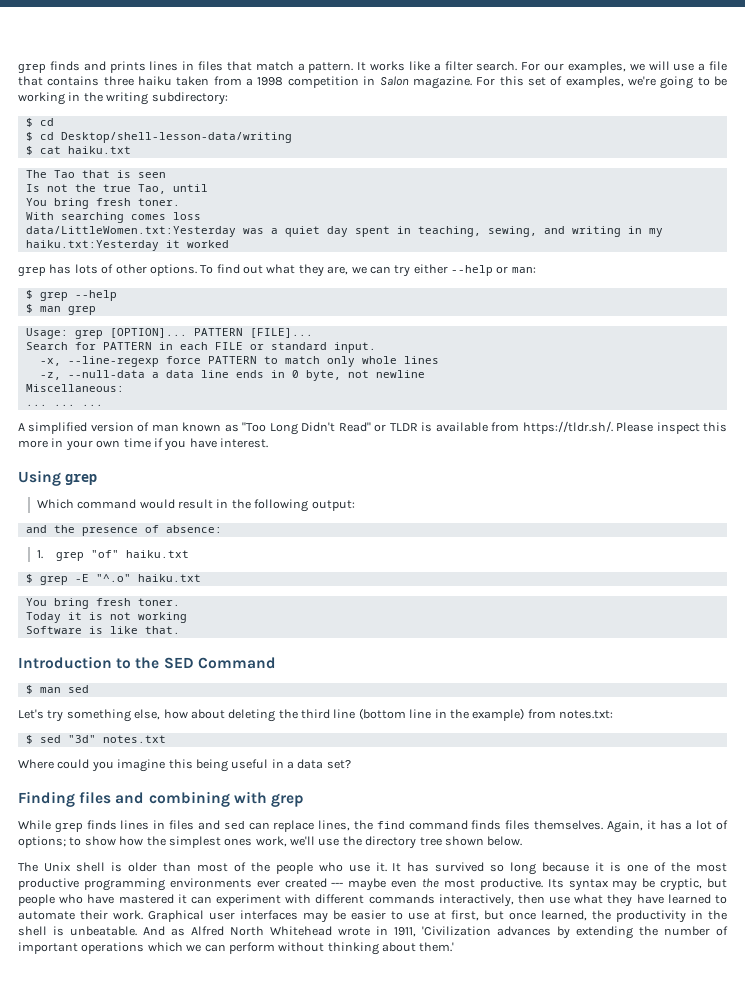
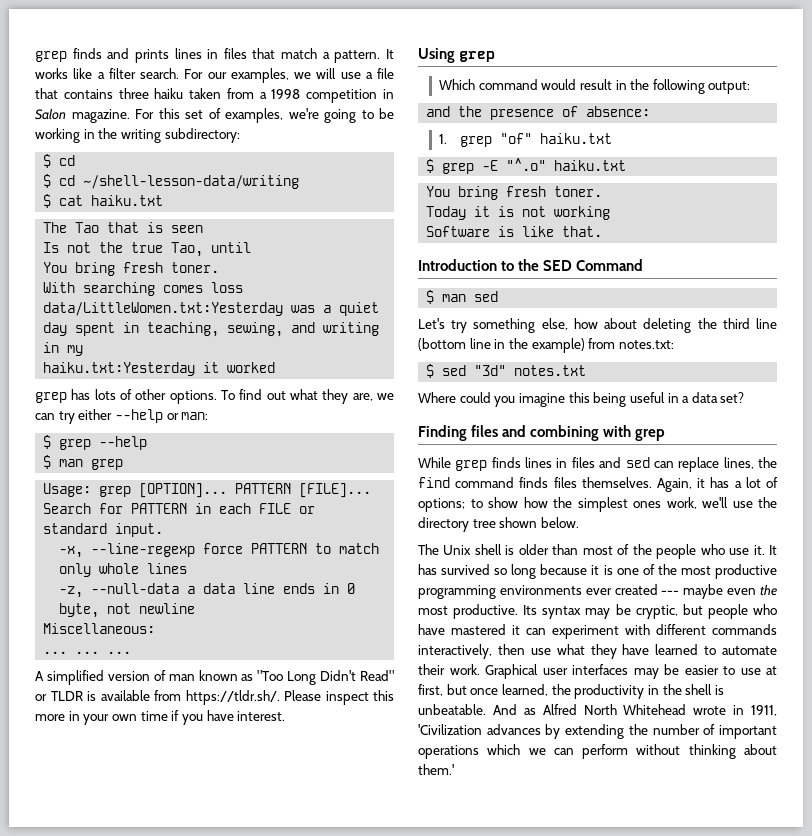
[60,132,292,143] Desktop/shell-lesson-data/writing -> [83,175,300,189] ~/shell-lesson-data/writing

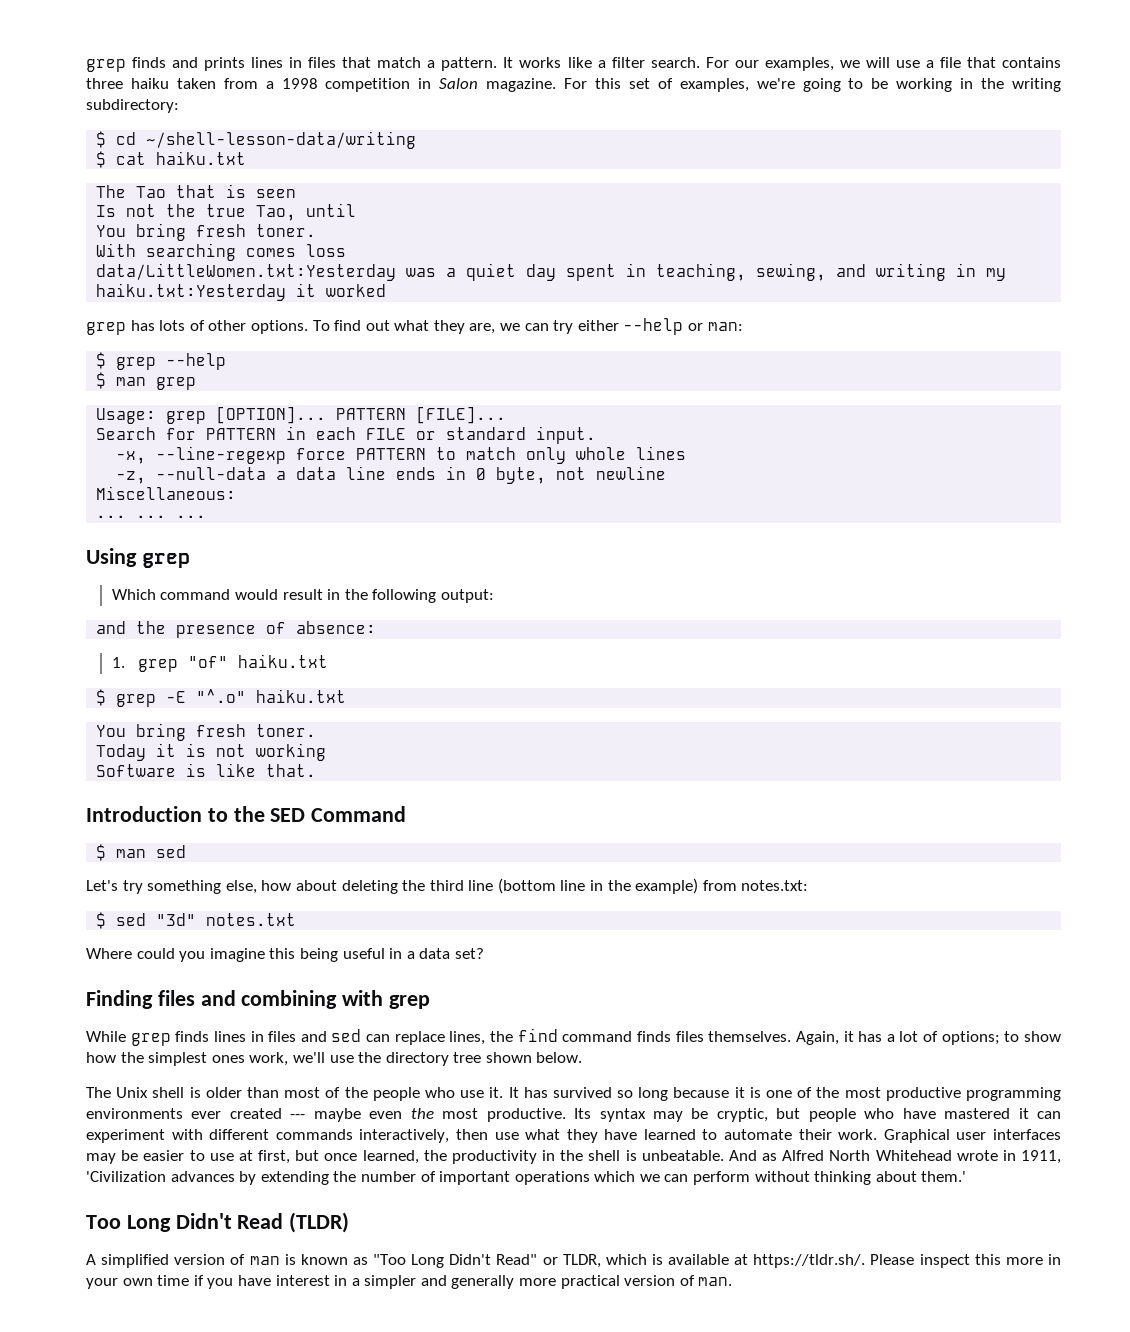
[43,174,76,188] // $ cd -> (137, 138) none
[35,670,394,685] [35,690,394,705] [35,710,286,725] // A simplified version of man known as "Too Long Didn't Read" or TLDR is available from https://tldr.sh/. Please inspect this more in your own time if you have interest. -> (207, 516) none
(454, 769) none -> [86,1212,350,1233] [86,1254,1062,1268] [86,1275,733,1289] // Too Long Didn't Read (TLDR) // A simplified version of man is known as "Too Long Didn't Read" or TLDR, which is available at https://tldr.sh/. Please inspect this more in your own time if you have interest in a simpler and generally more practical version of man.

